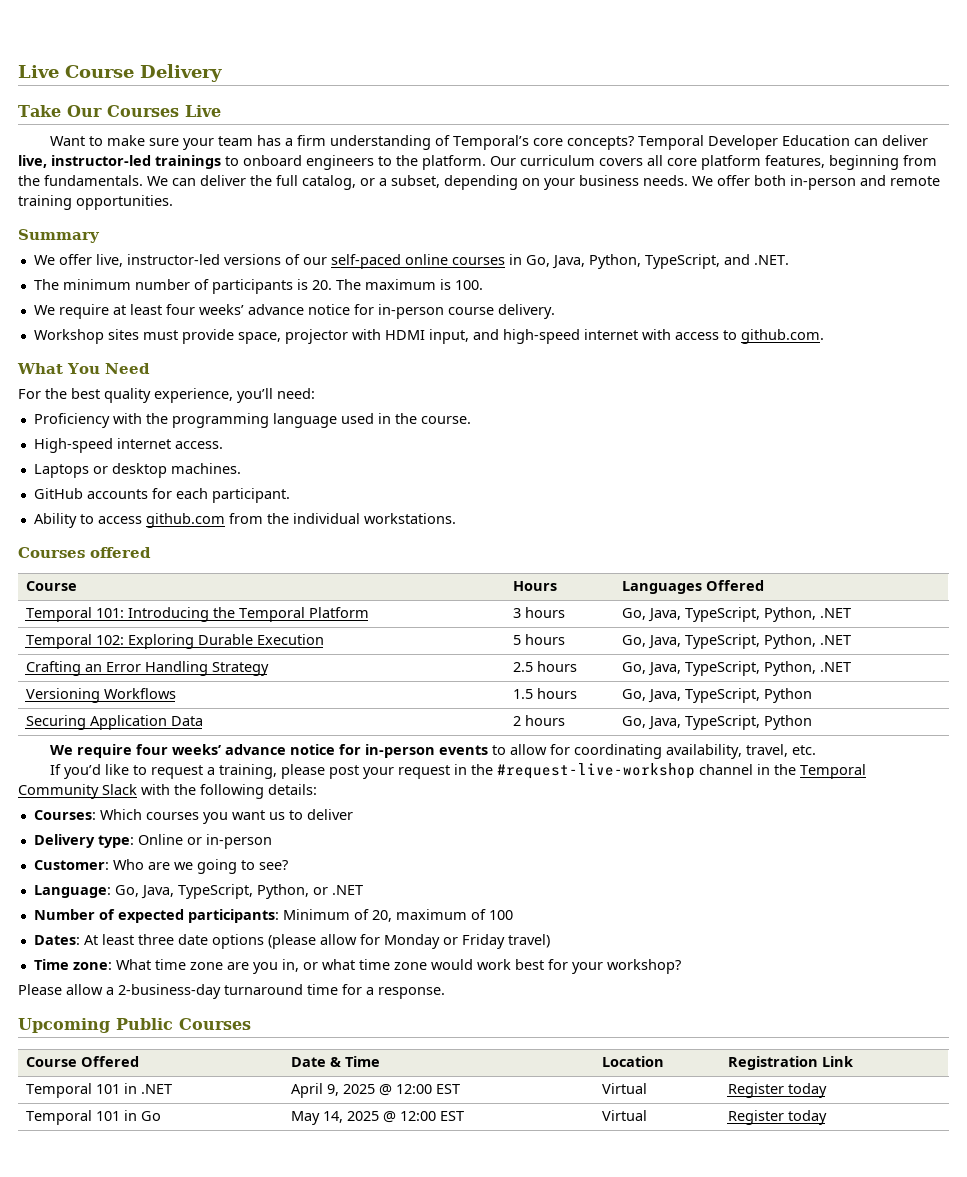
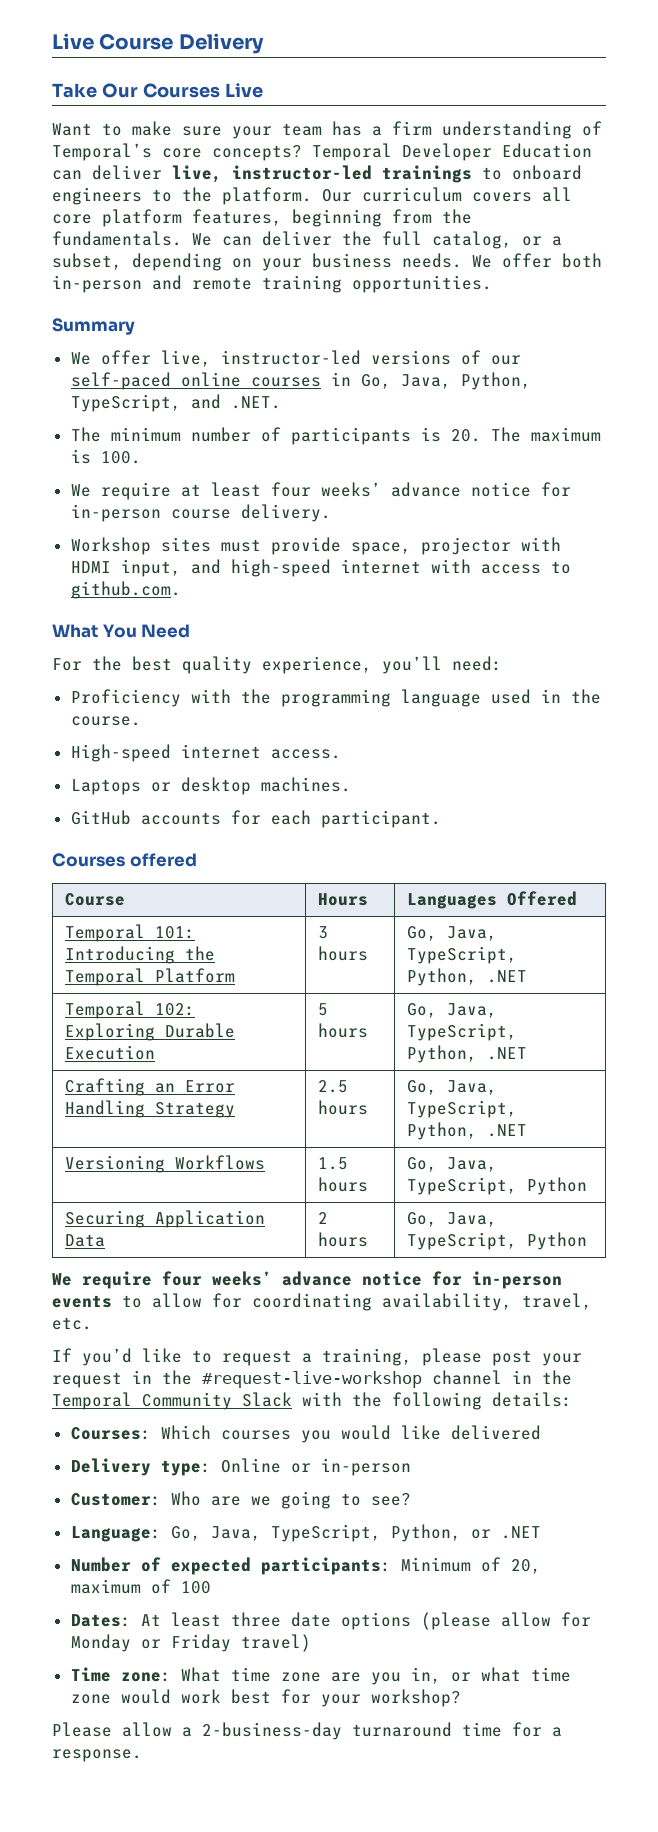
[33,513,456,528] // Ability to access github.com from the individual workstations. -> (441, 819) none
[231,809,353,820] want us to deliver -> [340,1425,541,1440] would like delivered
[18,1018,251,1033] [25,1056,139,1067] [290,1056,380,1067] [601,1056,664,1067] [727,1056,853,1070] [25,1083,172,1098] [290,1083,460,1098] [601,1083,647,1094] [727,1083,827,1098] [25,1110,161,1125] [290,1111,464,1125] [601,1110,647,1121] [727,1110,827,1125] // Upcoming Public Courses // Course Offered | Date & Time | Location | Registration Link // Temporal 101 in .NET | April 9, 2025 @ 12:00 EST | Virtual | Register today // Temporal 101 in Go | May 14, 2025 @ 12:00 EST | Virtual | Register today -> (142, 1755) none

